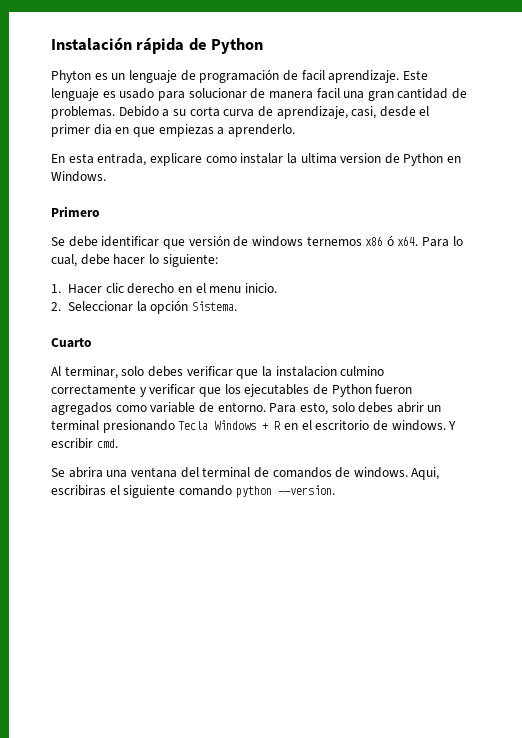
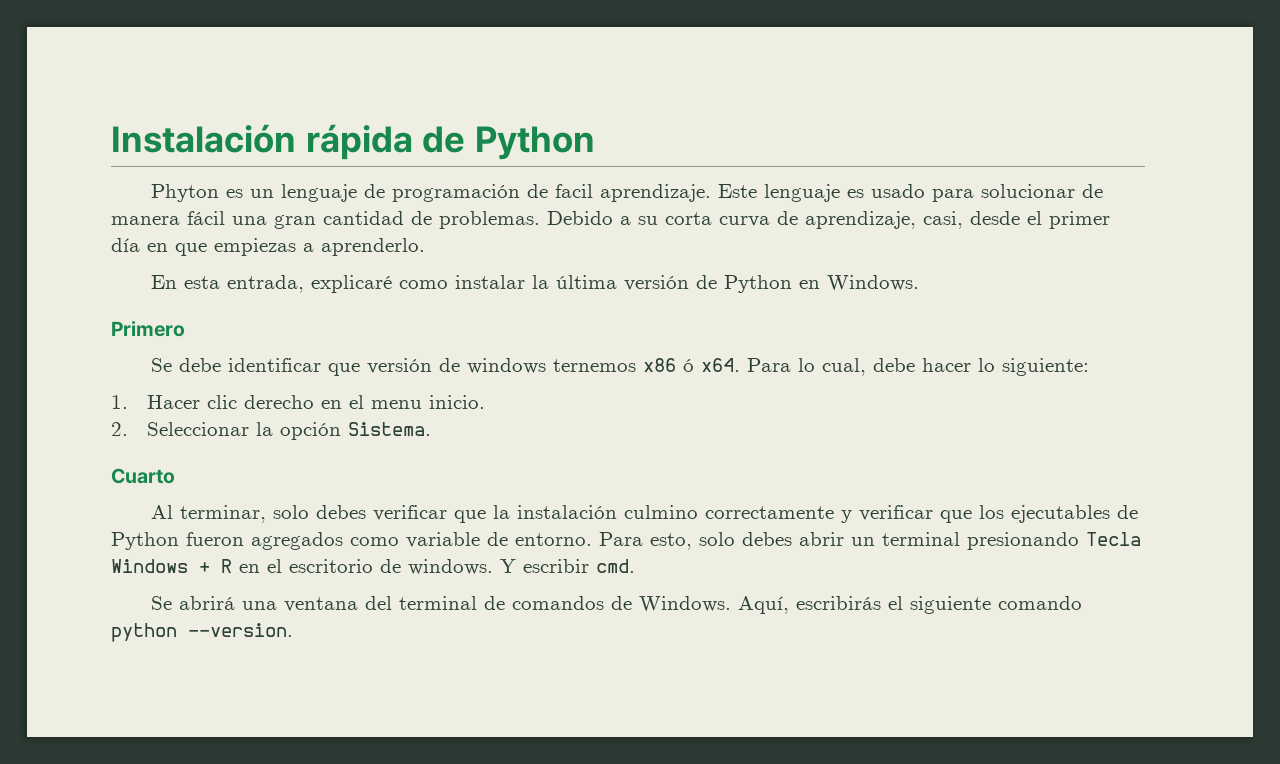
[316,88,340,99] facil -> [187,211,225,225] fácil
[93,124,112,135] dia -> [111,238,140,252] día
[149,153,202,166] explicare -> [311,275,393,293] explicaré
[300,153,382,164] ultima version -> [556,275,690,291] última versión
[275,366,337,377] instalacion -> [517,505,618,519] instalación
[68,467,103,478] abrira -> [179,596,236,610] abrirá
[353,467,440,480] [51,485,106,496] windows. Aqui, escribiras -> [639,596,882,614] Windows. Aquí, escribirás

